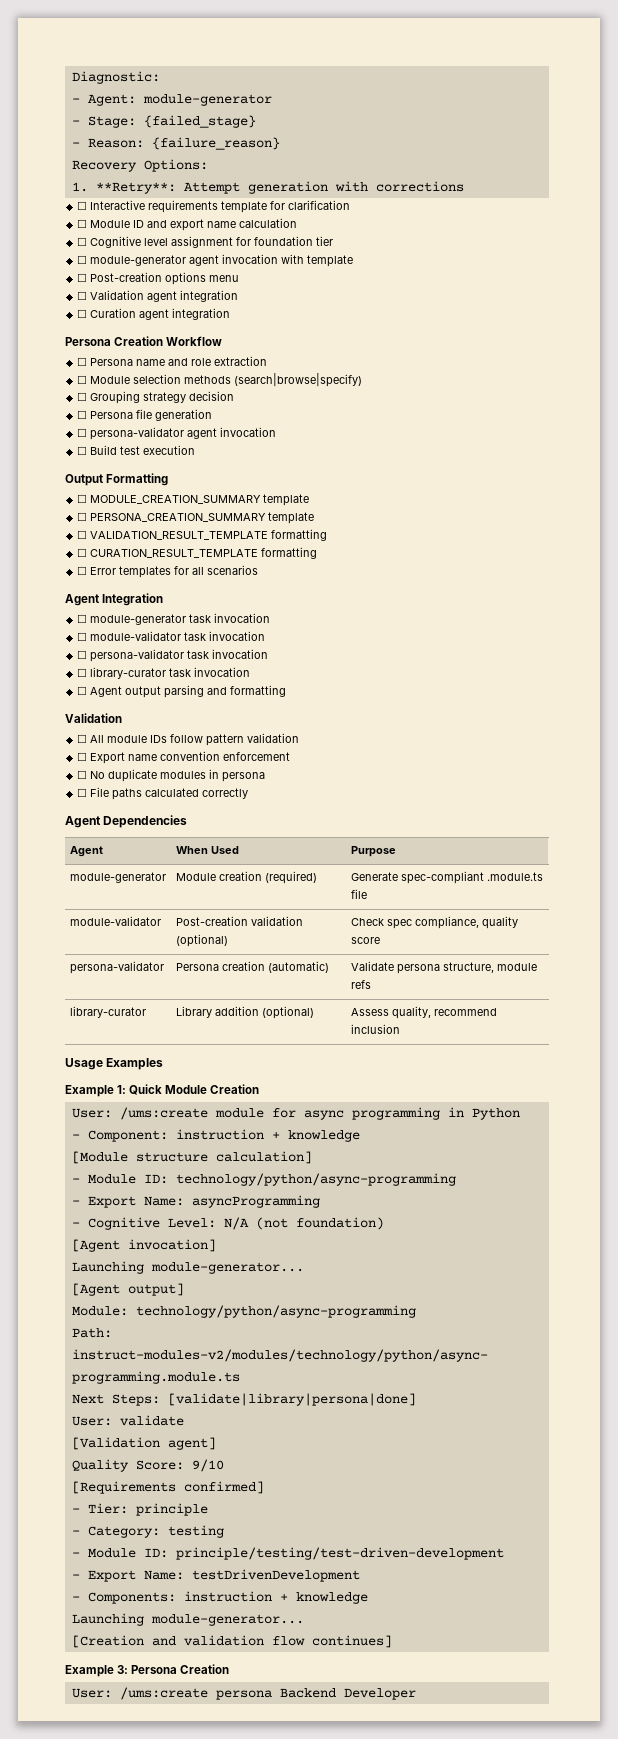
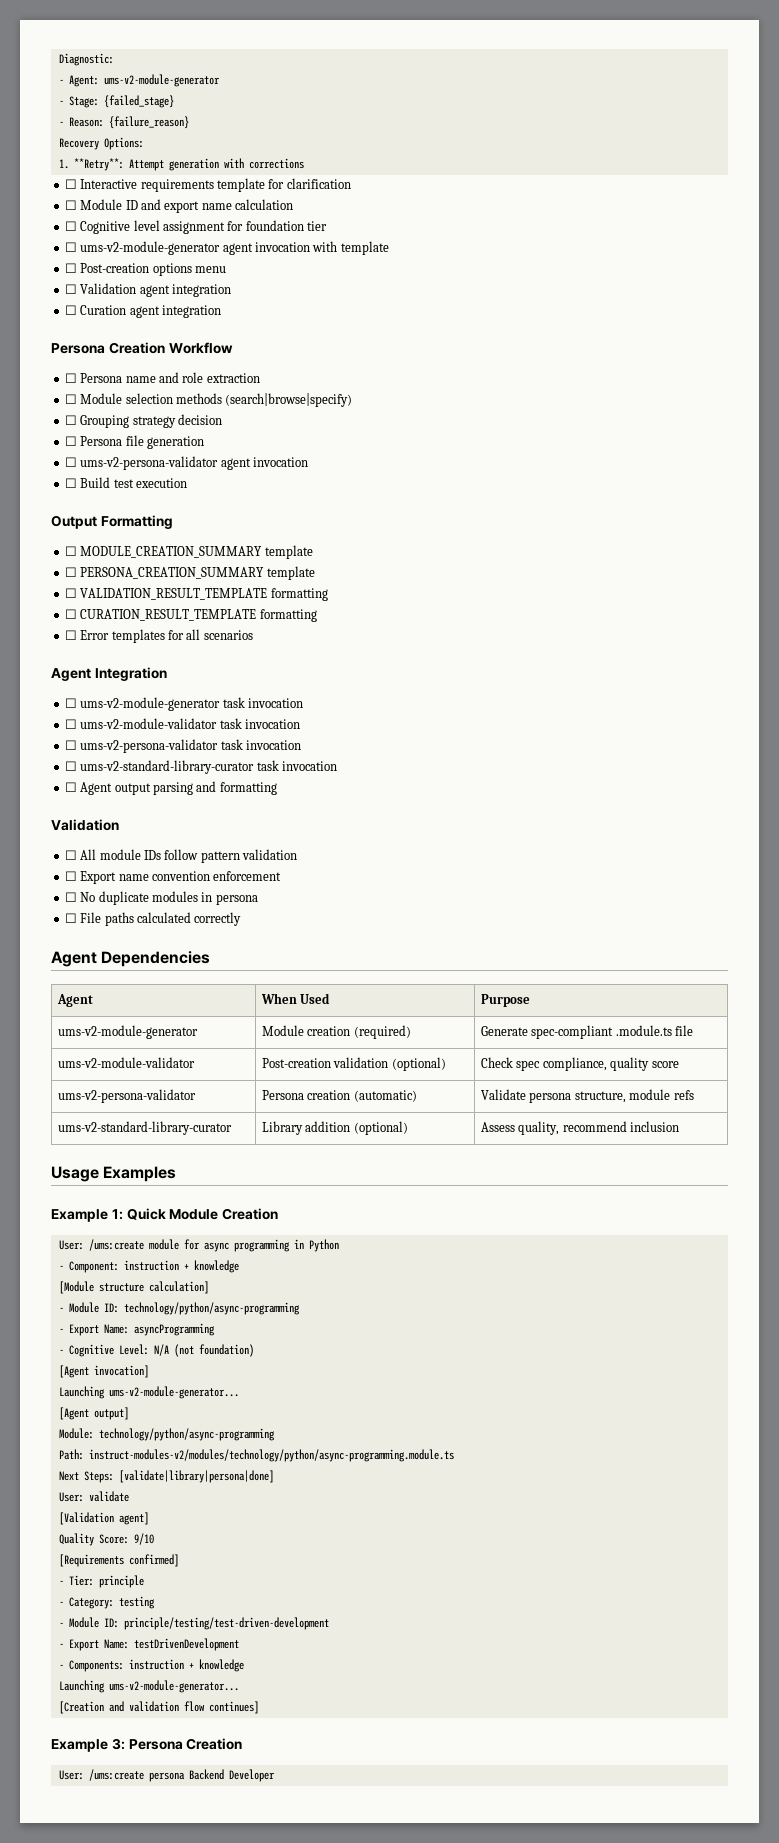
[142,94,272,106] module-generator -> [103,74,220,87] ums-v2-module-generator
[90,255,187,266] module-generator -> [80,241,221,255] ums-v2-module-generator
[90,427,185,440] persona-validator -> [80,456,219,470] ums-v2-persona-validator
[90,613,271,625] [77,631,266,641] [77,649,269,662] [77,667,167,679] module-generator task invocation // ☐ module-validator task invocation // ☐ persona-validator task invocation // ☐ library-curator -> [80,697,303,711] [64,718,300,729] [64,739,301,753] [64,760,255,774] ums-v2-module-generator task invocation // ☐ ums-v2-module-validator task invocation // ☐ ums-v2-persona-validator task invocation // ☐ ums-v2-standard-library-curator
[69,872,166,883] module-generator -> [58,1025,199,1039] ums-v2-module-generator
[69,916,161,926] module-validator -> [58,1057,196,1068] ums-v2-module-validator
[69,961,164,974] persona-validator -> [58,1089,197,1103] ums-v2-persona-validator
[69,1006,146,1018] library-curator -> [58,1121,233,1135] ums-v2-standard-library-curator
[150,1262,304,1274] module-generator... -> [108,1386,239,1399] ums-v2-module-generator...
[150,1614,304,1626] module-generator... -> [108,1680,239,1693] ums-v2-module-generator...

